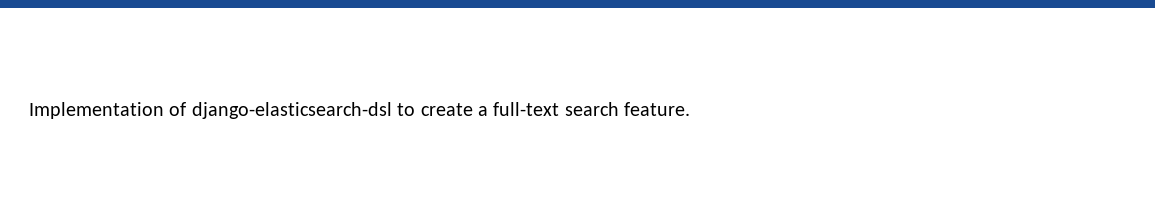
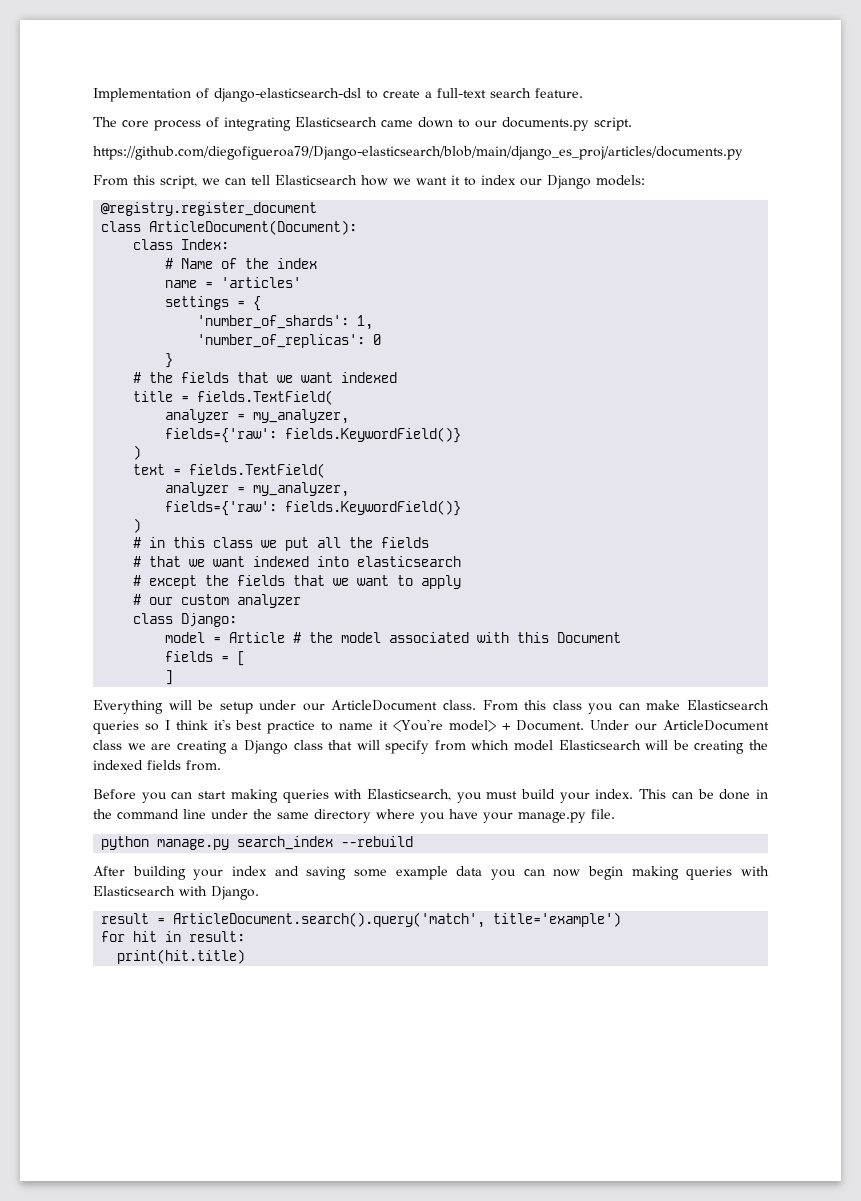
(691, 109) none -> [93,117,632,131] [93,146,743,160] [93,175,645,189] [101,202,318,216] [101,220,358,235] [133,239,230,250] [165,258,318,269] [165,277,302,288] [165,296,262,311] [197,315,374,330] [197,334,382,348] [165,353,174,368] [133,372,398,383] [133,390,334,405] [165,409,350,424] [165,427,462,443] [133,445,142,460] [133,463,326,478] [165,482,350,497] [165,500,462,516] [133,518,142,533] [133,537,430,551] [133,556,462,567] [133,575,462,589] [133,594,302,608] [133,613,238,627] [165,632,622,643] [165,651,246,666] [165,670,174,685] [93,700,769,714] [93,719,769,734] [93,740,768,754] [93,760,221,771] [93,789,769,803] [93,809,615,823] [101,836,414,850] [93,866,769,880] [93,886,259,900] [101,912,622,928] [101,931,246,942] [117,949,246,964] // The core process of integrating Elasticsearch came down to our documents.py script. // https://github.com/diegofigueroa79/Django-elasticsearch/blob/main/django_es_proj/articles/documents.py // From this script, we can tell Elasticsearch how we want it to index our Django models: // @registry.register_document // class ArticleDocument(Document): // class Index: // # Name of the index // name = 'articles' // settings = { // 'number_of_shards': 1, // 'number_of_replicas': 0 // } // # the fields that we want indexed // title = fields.TextField( // analyzer = my_analyzer, // fields={'raw': fields.KeywordField()} // ) // text = fields.TextField( // analyzer = my_analyzer, // fields={'raw': fields.KeywordField()} // ) // # in this class we put all the fields // # that we want indexed into elasticsearch // # except the fields that we want to apply // # our custom analyzer // class Django: // model = Article # the model associated with this Document // fields = [ // ] // Everything will be setup under our ArticleDocument class. From this class you can make Elasticsearch queries so I think it's best practice to name it <You're model> + Document. Under our ArticleDocument class we are creating a Django class that will specify from which model Elasticsearch will be creating the indexed fields from. // Before you can start making queries with Elasticsearch, you must build your index. This can be done in the command line under the same directory where you have your manage.py file. // python manage.py search_index --rebuild // After building your index and saving some example data you can now begin making queries with Elasticsearch with Django. // result = ArticleDocument.search().query('match', title='example') // for hit in result: // print(hit.title)

